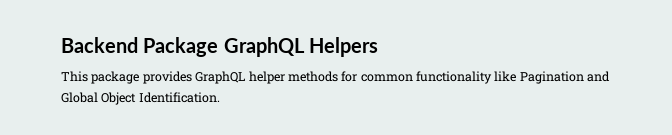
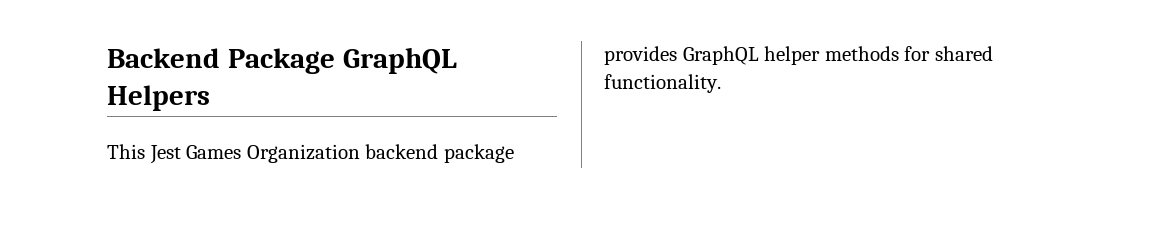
(88, 76) none -> [149,144,439,164] Jest Games Organization backend
[360,71,611,84] [61,92,220,105] common functionality like Pagination and Global Object Identification. -> [934,46,993,61] [604,74,721,93] shared functionality.

